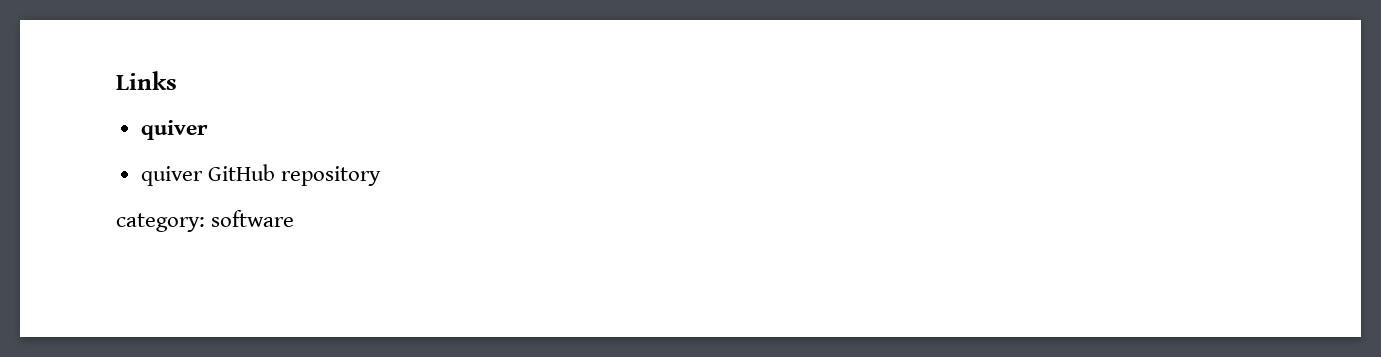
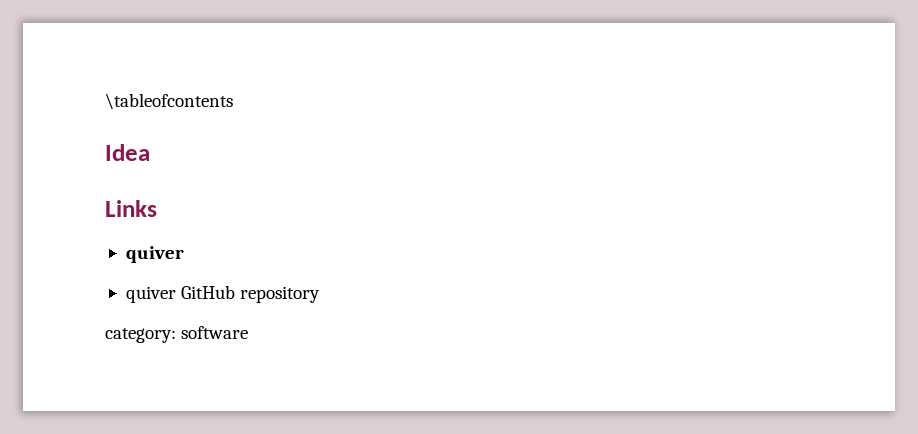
(116, 80) none -> [105,93,233,110] [105,144,150,161] \tableofcontents // Idea //

